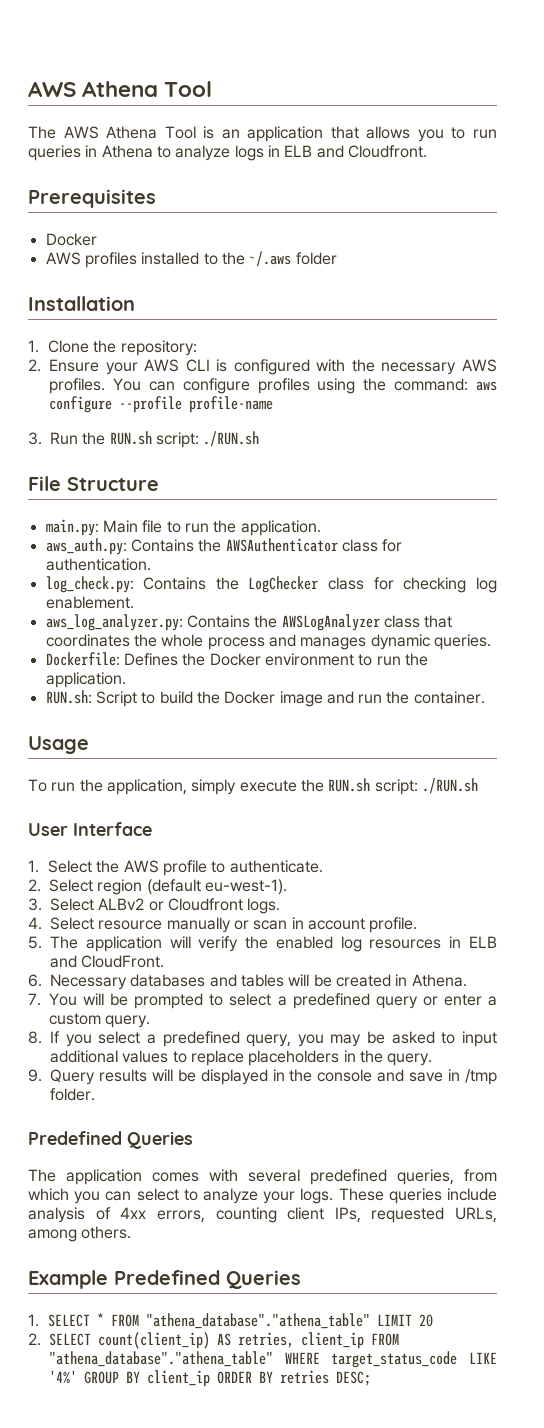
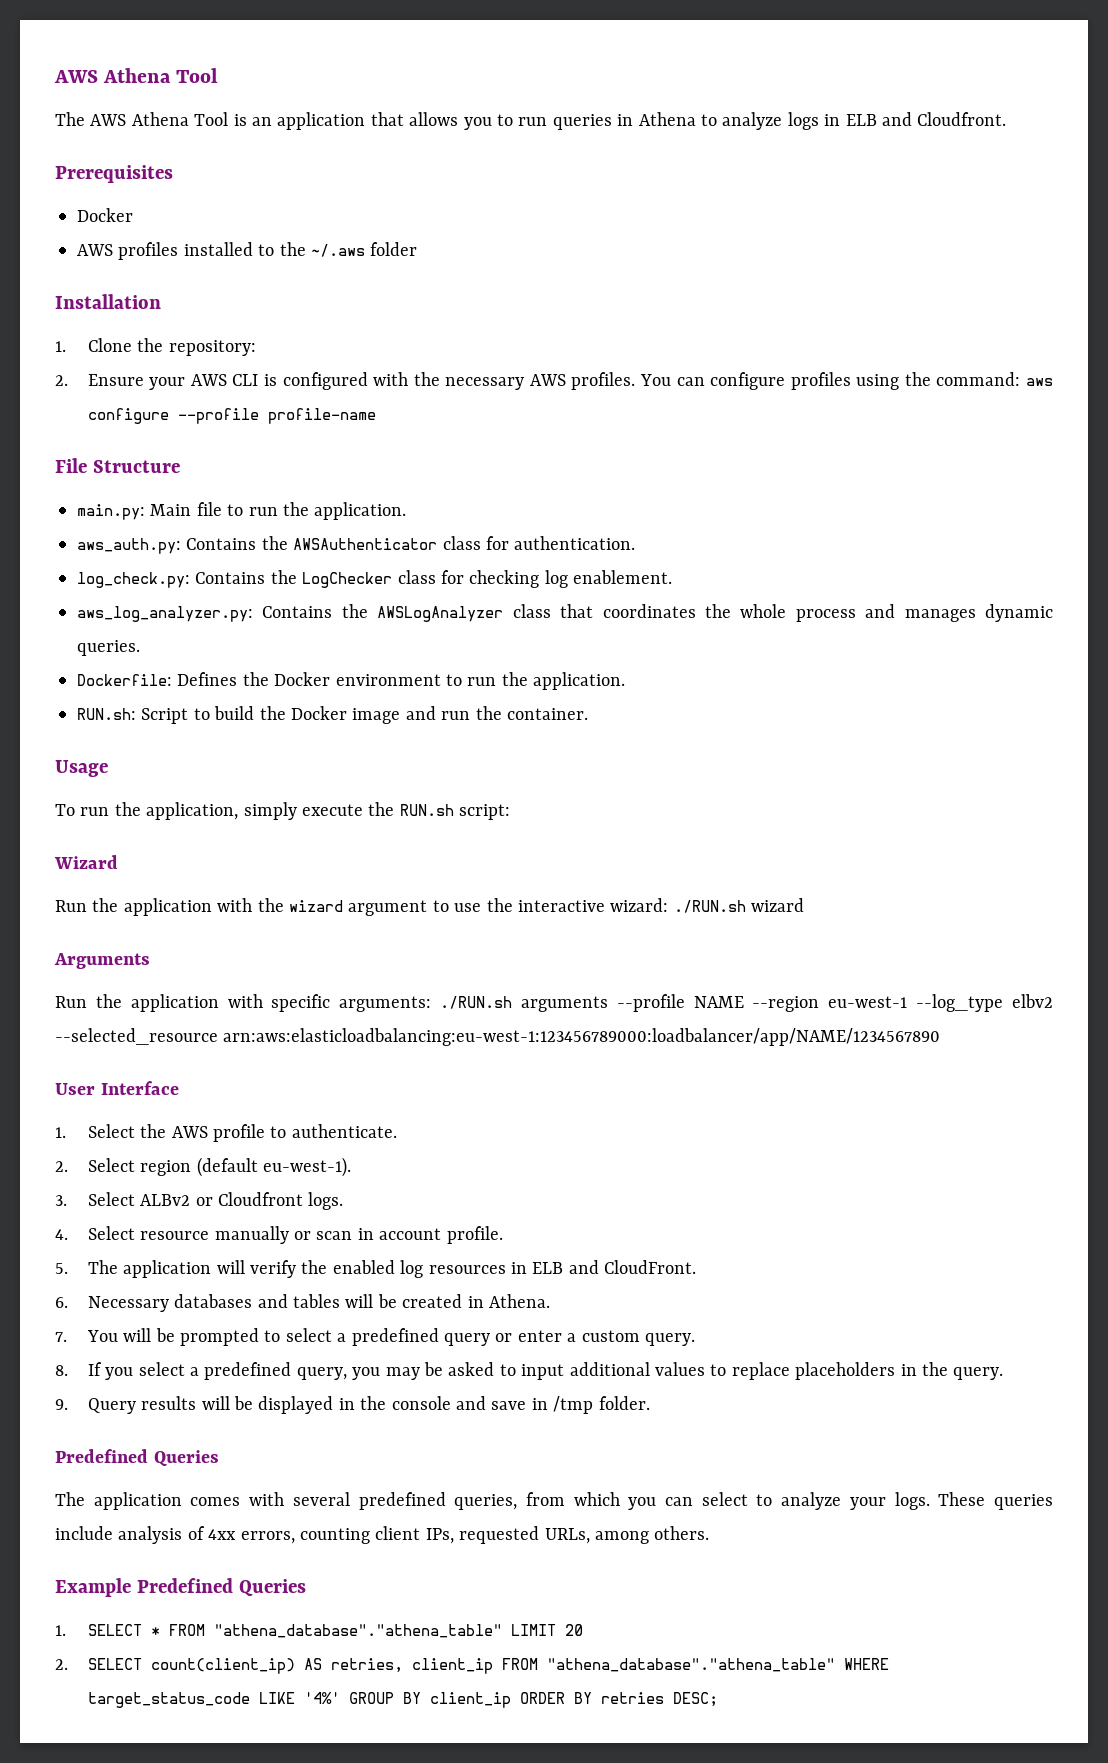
[28,431,260,448] // 3. Run the RUN.sh script: ./RUN.sh -> (376, 416) none
[421,778,478,794] ./RUN.sh -> [54,855,118,869] [55,898,805,916] [54,953,150,969] [55,994,1053,1012] [55,1028,941,1046] // Wizard // Run the application with the wizard argument to use the interactive wizard: ./RUN.sh wizard // Arguments // Run the application with specific arguments: ./RUN.sh arguments --profile NAME --region eu-west-1 --log_type elbv2 --selected_resource arn:aws:elasticloadbalancing:eu-west-1:123456789000:loadbalancer/app/NAME/1234567890

